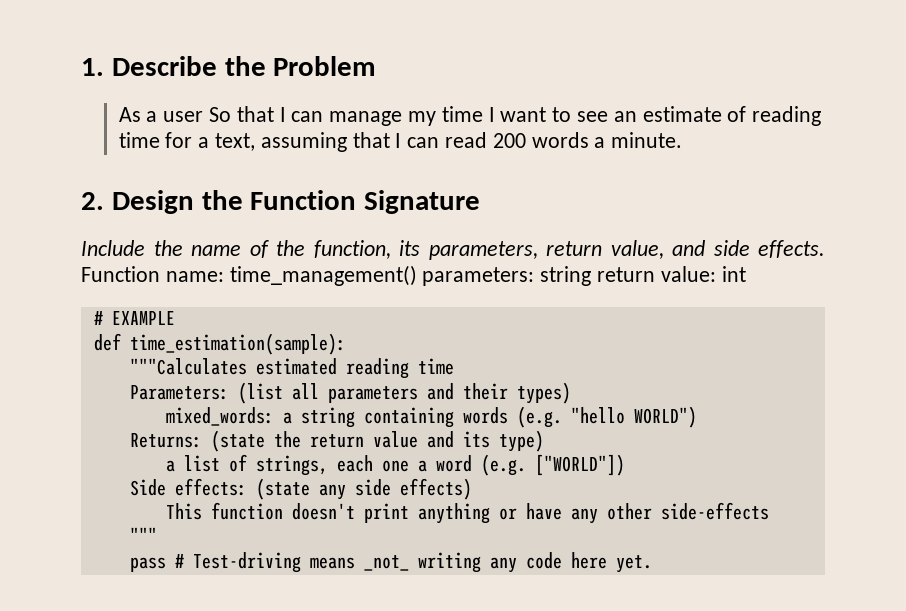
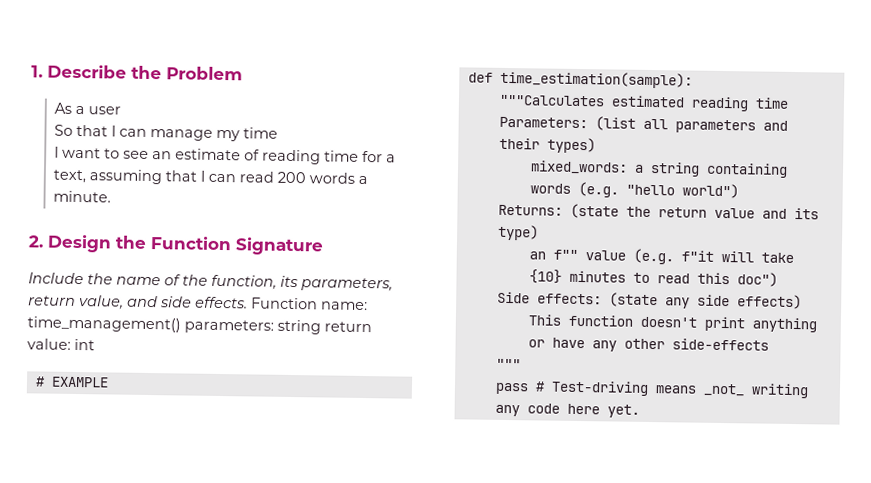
(204, 116) none -> (121, 110) //
(483, 114) none -> (278, 133) //
[633,406,697,428] WORLD") -> [681,183,739,199] world")
[165,454,625,476] a list of strings, each one a word (e.g. ["WORLD"]) -> [528,248,794,265] [528,269,778,287] an f"" value (e.g. f"it will take {10} minutes to read this doc")

